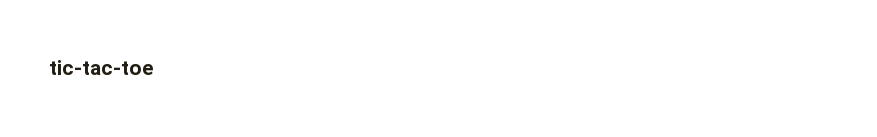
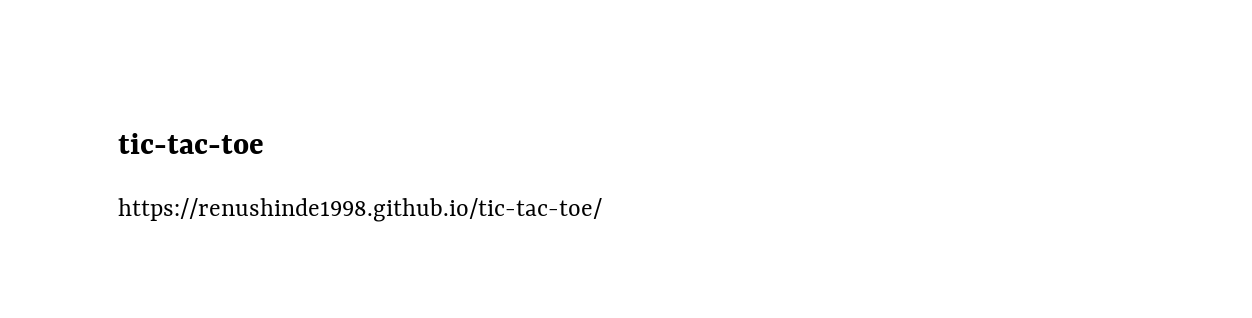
(153, 67) none -> [118,198,602,222] // https://renushinde1998.github.io/tic-tac-toe/

